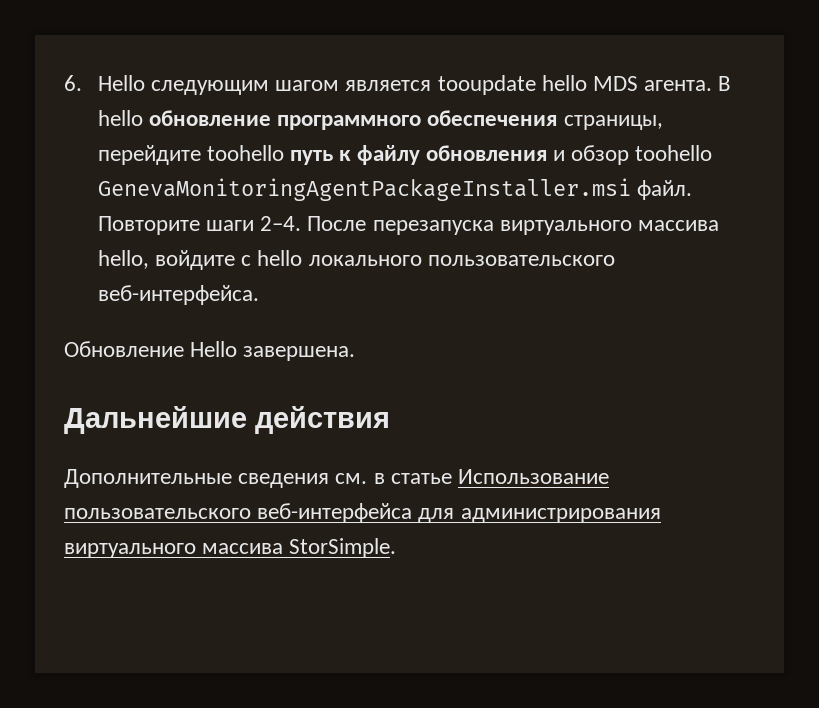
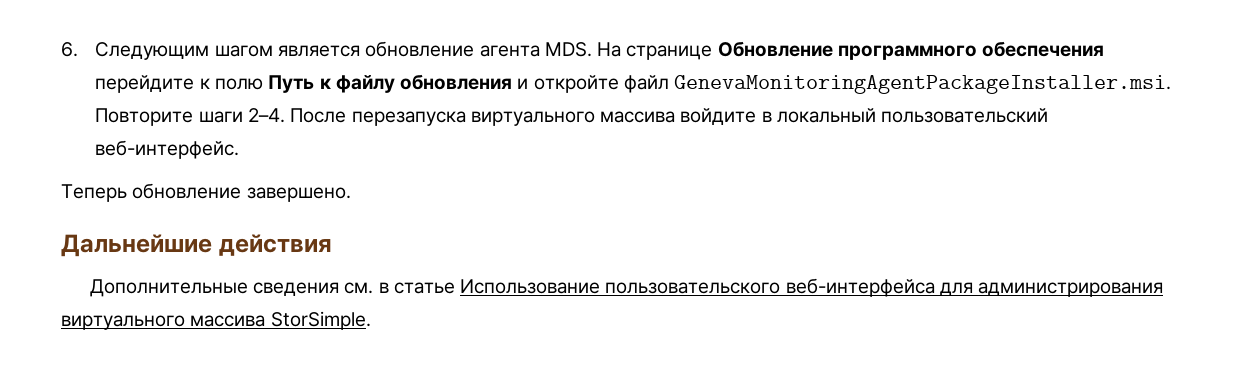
[97,75,732,95] [97,110,663,130] [97,145,713,165] [97,178,693,201] Hello следующим шагом является tooupdate hello MDS агента. В hello обновление программного обеспечения страницы, перейдите toohello путь к файлу обновления и обзор toohello GenevaMonitoringAgentPackageInstaller.msi файл. -> [95,41,1105,60] [95,74,1172,94] Следующим шагом является обновление агента MDS. На странице Обновление программного обеспечения перейдите к полю Путь к файлу обновления и откройте файл GenevaMonitoringAgentPackageInstaller.msi.
[97,250,615,270] [97,285,259,305] [64,341,356,361] hello, войдите с hello локального пользовательского веб-интерфейса. // Обновление Hello завершена. -> [680,108,1049,125] [95,140,240,159] [61,183,351,202] войдите в локальный пользовательский веб-интерфейс. // Теперь обновление завершено.

